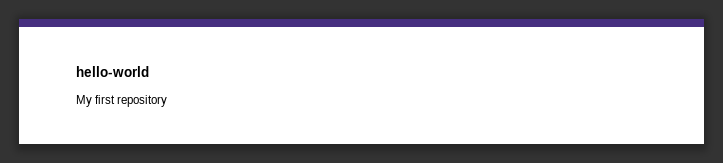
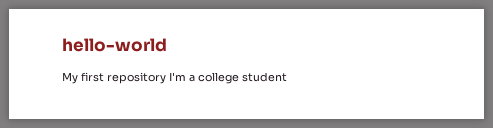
(168, 101) none -> [169,72,287,84] I'm a college student

